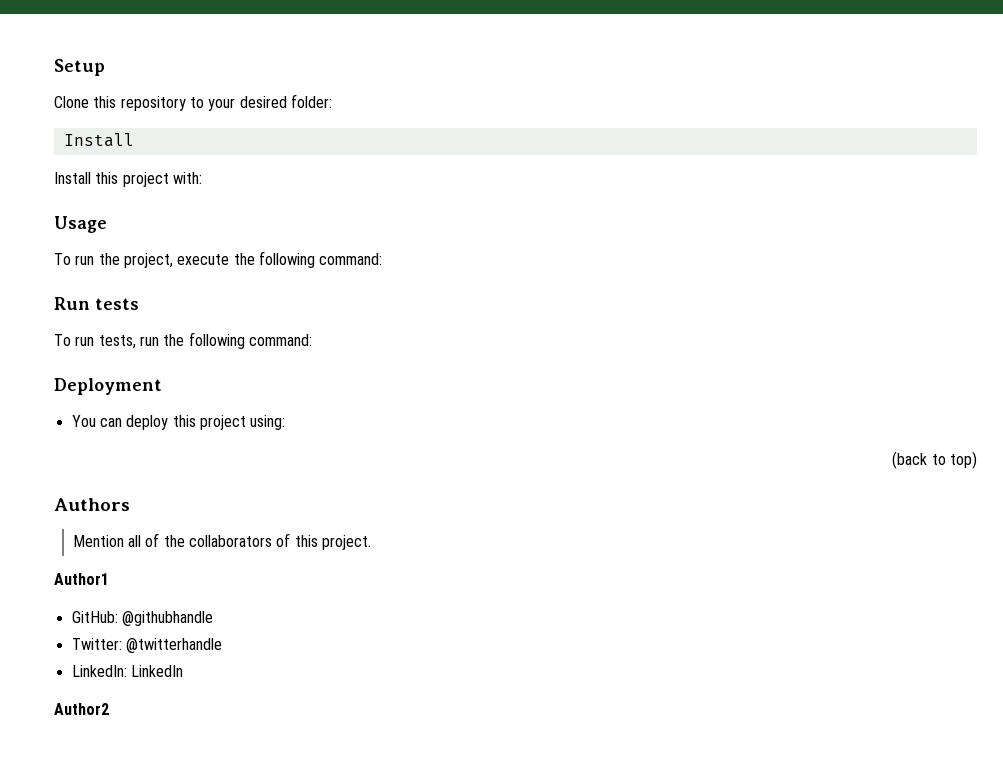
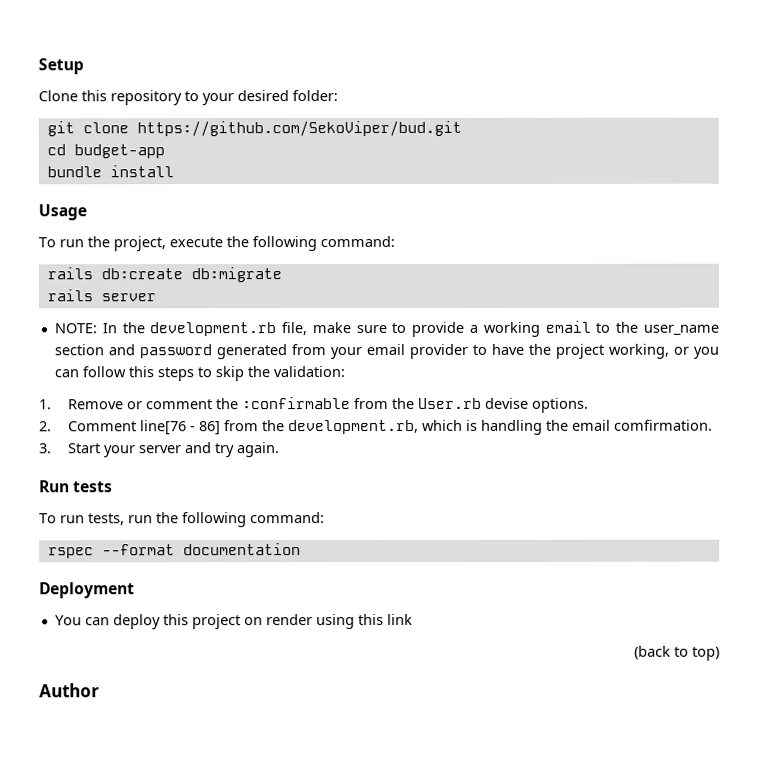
[63,133,134,147] [54,172,202,187] Install // Install this project with: -> [46,120,462,137] [46,144,165,159] [46,165,174,178] git clone https://github.com/SekoViper/bud.git // cd budget-app // bundle install
(383, 259) none -> [46,267,282,283] [46,289,156,302] [53,320,719,337] [53,343,719,360] [53,366,345,382] [39,397,589,413] [39,419,713,436] [39,442,280,458] // rails db:create db:migrate // rails server // NOTE: In the development.rb file, make sure to provide a working email to the user_name section and password generated from your email provider to have the project working, or you can follow this steps to skip the validation: // 1. Remove or comment the :confirmable from the User.rb devise options. // 2. Comment line[76 - 86] from the development.rb, which is handling the email comfirmation. // 3. Start your server and try again.
(312, 340) none -> [47,543,301,559] // rspec --format documentation
[250,415,286,430] [892,451,978,469] [54,498,130,511] [72,533,371,550] [54,573,109,585] [71,611,213,626] [71,638,222,653] [71,665,183,677] [54,703,109,715] using: // (back to top) // Authors // Mention all of the collaborators of this project. // Author1 // GitHub: @githubhandle // Twitter: @twitterhandle // LinkedIn: LinkedIn // Author2 -> [243,613,413,630] [634,645,720,661] [39,683,100,698] on render using this link // (back to top) // Author

